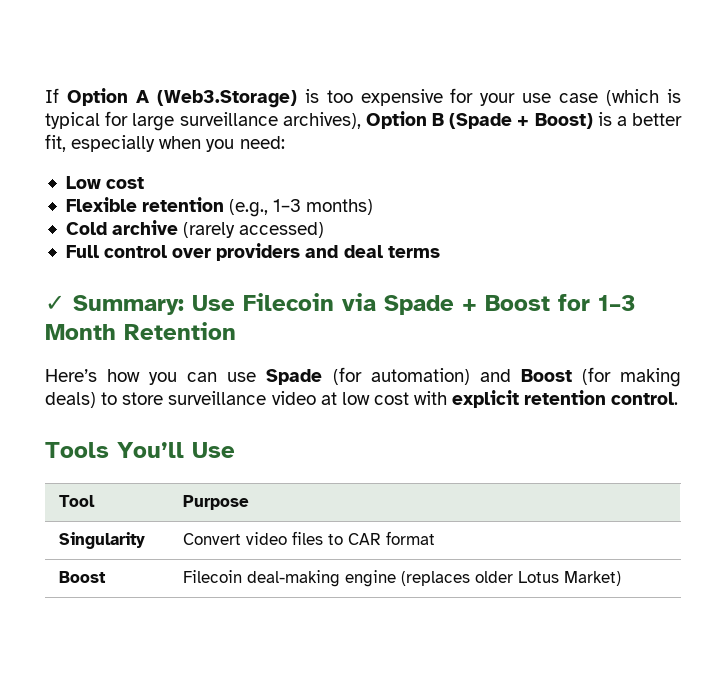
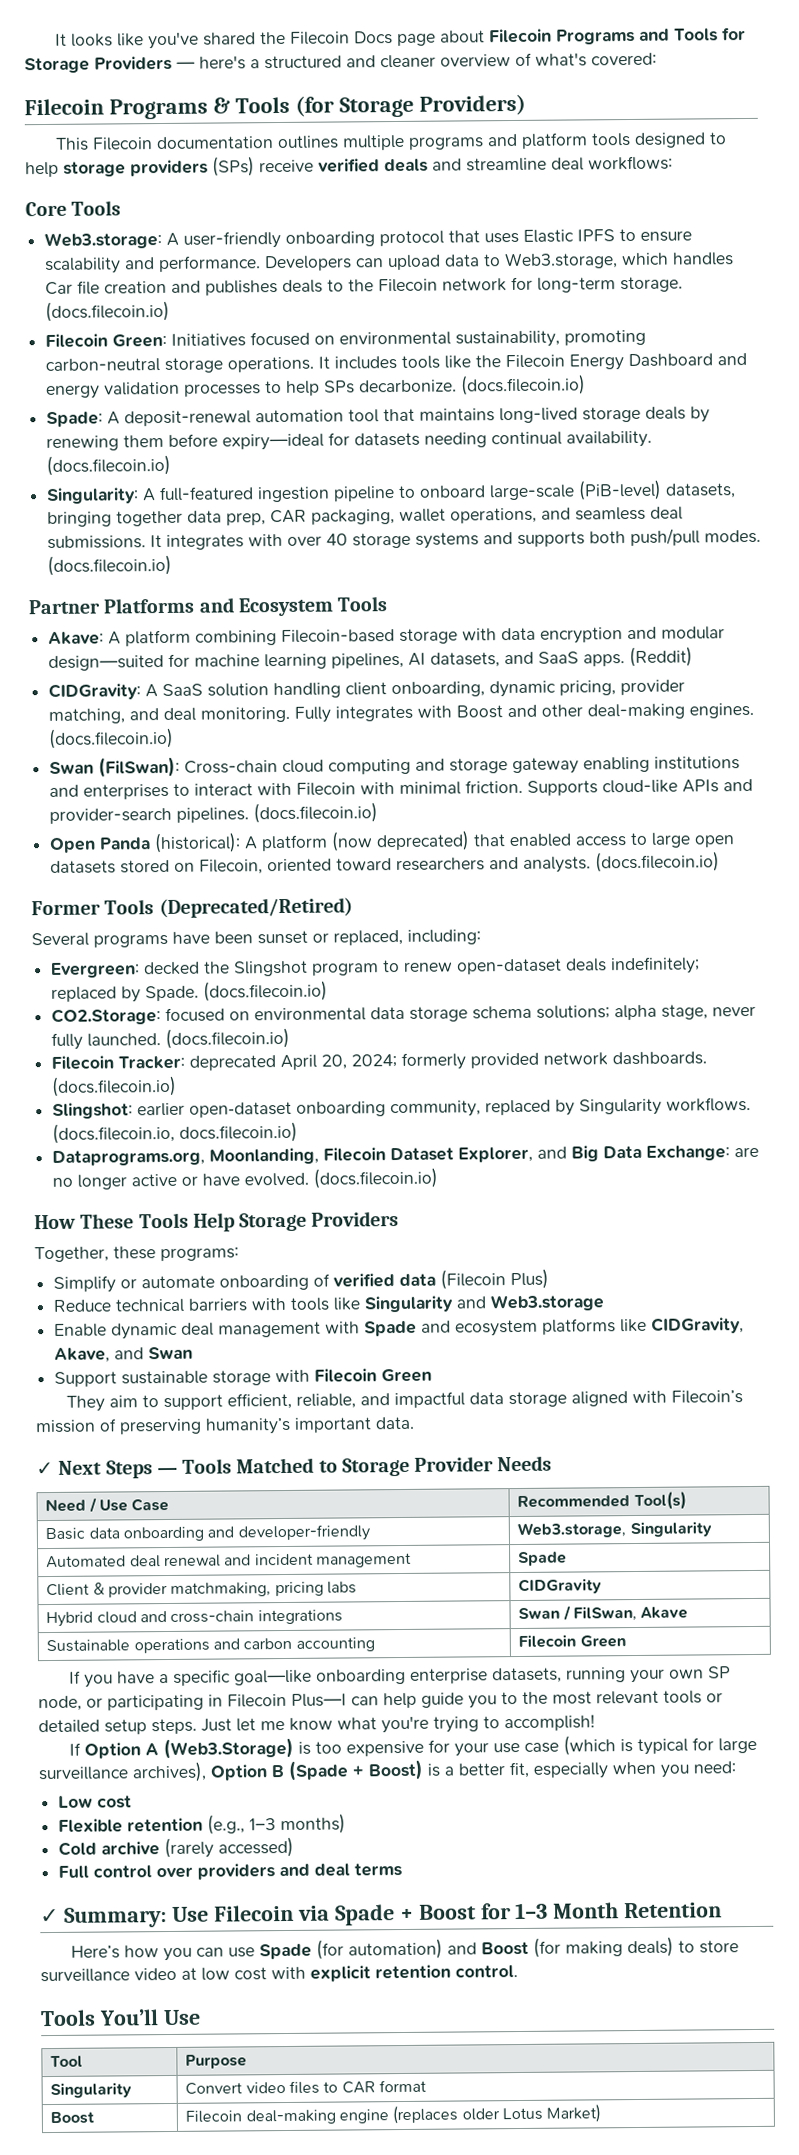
(45, 95) none -> [54,27,746,50] [24,52,657,74] [24,93,526,120] [54,132,727,151] [25,155,673,178] [25,200,122,217] [44,228,693,250] [44,252,735,275] [45,276,684,296] [45,300,171,322] [45,329,647,348] [45,352,748,373] [46,374,587,399] [46,406,711,427] [46,430,653,451] [46,454,172,476] [46,479,737,504] [47,506,684,527] [47,528,762,550] [47,554,173,576] [28,596,389,617] [48,626,726,647] [48,646,694,671] [48,679,686,700] [48,702,755,724] [49,727,175,749] [49,756,741,778] [49,778,754,800] [49,802,379,824] [49,830,736,854] [50,851,721,875] [31,897,353,919] [31,929,481,948] [51,956,701,978] [51,980,329,1003] [51,1004,757,1025] [51,1027,291,1050] [51,1051,708,1071] [51,1075,178,1097] [52,1096,752,1119] [52,1121,299,1144] [52,1145,760,1166] [52,1167,439,1190] [34,1211,400,1232] [34,1246,239,1263] [53,1268,550,1293] [53,1294,605,1313] [54,1317,745,1340] [54,1346,194,1363] [54,1368,433,1387] [65,1390,743,1412] [35,1416,415,1435] [36,1455,553,1479] [45,1497,170,1513] [517,1491,687,1511] [45,1524,370,1542] [517,1521,712,1539] [46,1552,412,1569] [518,1551,568,1567] [46,1581,357,1598] [518,1578,603,1595] [46,1609,343,1628] [518,1605,689,1622] [46,1637,375,1654] [518,1634,626,1648] [68,1666,731,1688] [38,1690,723,1712] [38,1714,595,1735] It looks like you've shared the Filecoin Docs page about Filecoin Programs and Tools for Storage Providers — here's a structured and cleaner overview of what's covered: // Filecoin Programs & Tools (for Storage Providers) // This Filecoin documentation outlines multiple programs and platform tools designed to help storage providers (SPs) receive verified deals and streamline deal workflows: // Core Tools // Web3.storage: A user-friendly onboarding protocol that uses Elastic IPFS to ensure scalability and performance. Developers can upload data to Web3.storage, which handles Car file creation and publishes deals to the Filecoin network for long-term storage. (docs.filecoin.io) // Filecoin Green: Initiatives focused on environmental sustainability, promoting carbon-neutral storage operations. It includes tools like the Filecoin Energy Dashboard and energy validation processes to help SPs decarbonize. (docs.filecoin.io) // Spade: A deposit-renewal automation tool that maintains long-lived storage deals by renewing them before expiry—ideal for datasets needing continual availability. (docs.filecoin.io) // Singularity: A full-featured ingestion pipeline to onboard large-scale (PiB-level) datasets, bringing together data prep, CAR packaging, wallet operations, and seamless deal submissions. It integrates with over 40 storage systems and supports both push/pull modes. (docs.filecoin.io) // Partner Platforms and Ecosystem Tools // Akave: A platform combining Filecoin-based storage with data encryption and modular design—suited for machine learning pipelines, AI datasets, and SaaS apps. (Reddit) // CIDGravity: A SaaS solution handling client onboarding, dynamic pricing, provider matching, and deal monitoring. Fully integrates with Boost and other deal-making engines. (docs.filecoin.io) // Swan (FilSwan): Cross-chain cloud computing and storage gateway enabling institutions and enterprises to interact with Filecoin with minimal friction. Supports cloud-like APIs and provider-search pipelines. (docs.filecoin.io) // Open Panda (historical): A platform (now deprecated) that enabled access to large open datasets stored on Filecoin, oriented toward researchers and analysts. (docs.filecoin.io) // Former Tools (Deprecated/Retired) // Several programs have been sunset or replaced, including: // Evergreen: decked the Slingshot program to renew open-dataset deals indefinitely; replaced by Spade. (docs.filecoin.io) // CO2.Storage: focused on environmental data storage schema solutions; alpha stage, never fully launched. (docs.filecoin.io) // Filecoin Tracker: deprecated April 20, 2024; formerly provided network dashboards. (docs.filecoin.io) // Slingshot: earlier open‑dataset onboarding community, replaced by Singularity workflows. (docs.filecoin.io, docs.filecoin.io) // Dataprograms.org, Moonlanding, Filecoin Dataset Explorer, and Big Data Exchange: are no longer active or have evolved. (docs.filecoin.io) // How These Tools Help Storage Providers // Together, these programs: // Simplify or automate onboarding of verified data (Filecoin Plus) // Reduce technical barriers with tools like Singularity and Web3.storage // Enable dynamic deal management with Spade and ecosystem platforms like CIDGravity, Akave, and Swan // Support sustainable storage with Filecoin Green // They aim to support efficient, reliable, and impactful data storage aligned with Filecoin’s mission of preserving humanity’s important data. // ✓ Next Steps — Tools Matched to Storage Provider Needs // Need / Use Case | Recommended Tool(s) // Basic data onboarding and developer-friendly | Web3.storage, Singularity // Automated deal renewal and incident management | Spade // Client & provider matchmaking, pricing labs | CIDGravity // Hybrid cloud and cross-chain integrations | Swan / FilSwan, Akave // Sustainable operations and carbon accounting | Filecoin Green // If you have a specific goal—like onboarding enterprise datasets, running your own SP node, or participating in Filecoin Plus—I can help guide you to the most relevant tools or detailed setup steps. Just let me know what you're trying to accomplish! //

